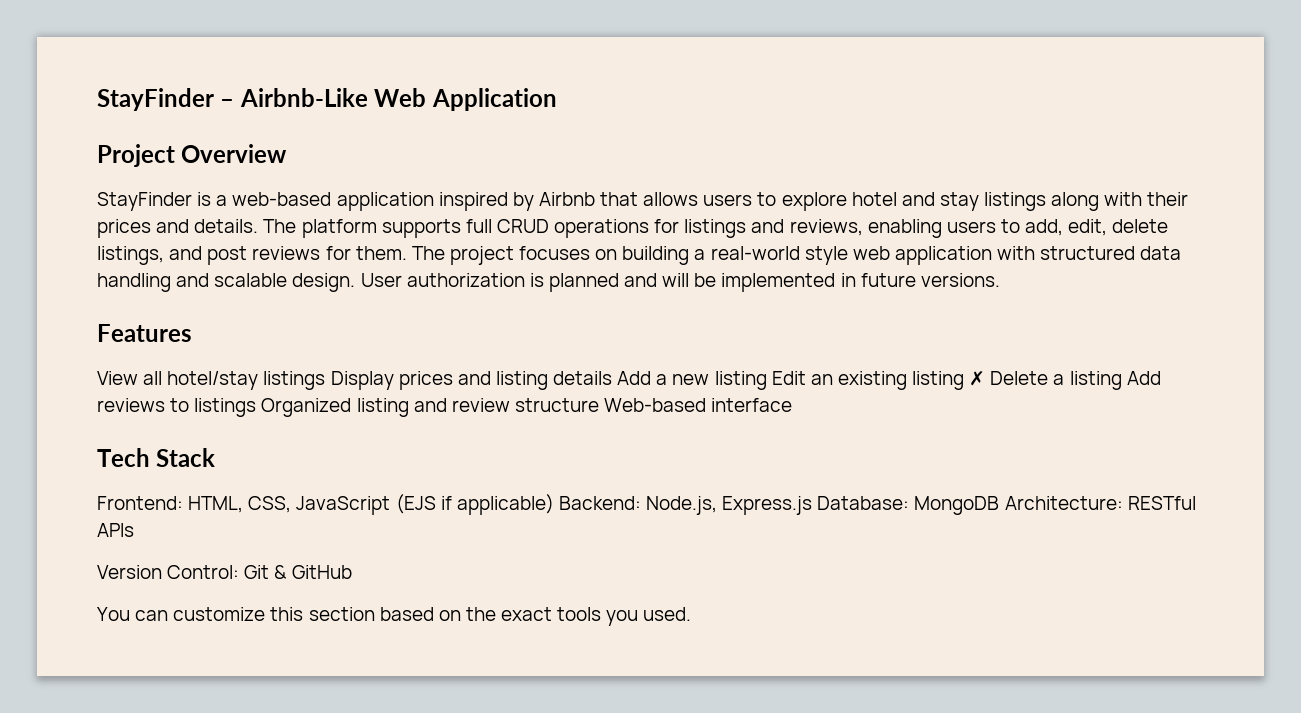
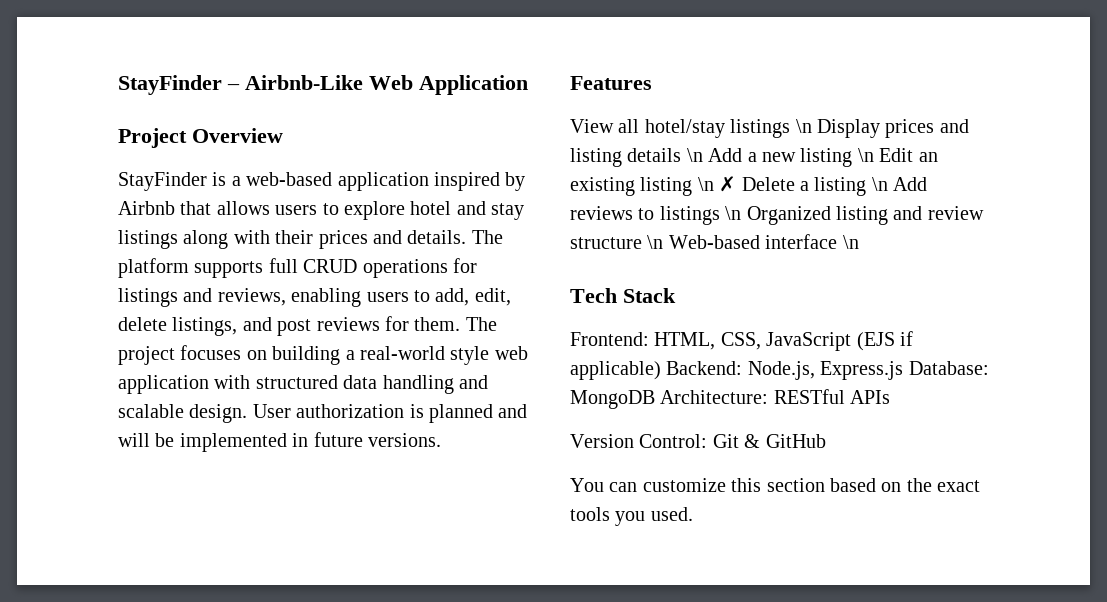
(326, 380) none -> [795,119,812,133] \n
(613, 378) none -> [686,148,703,162] \n
(767, 380) none -> [857,148,874,162] \n
(965, 380) none -> [697,177,714,191] \n
(1122, 380) none -> [871,177,888,191] \n
(257, 407) none -> [725,206,742,220] \n
(599, 405) none -> [647,235,664,249] \n
(793, 405) none -> [842,235,859,249] \n

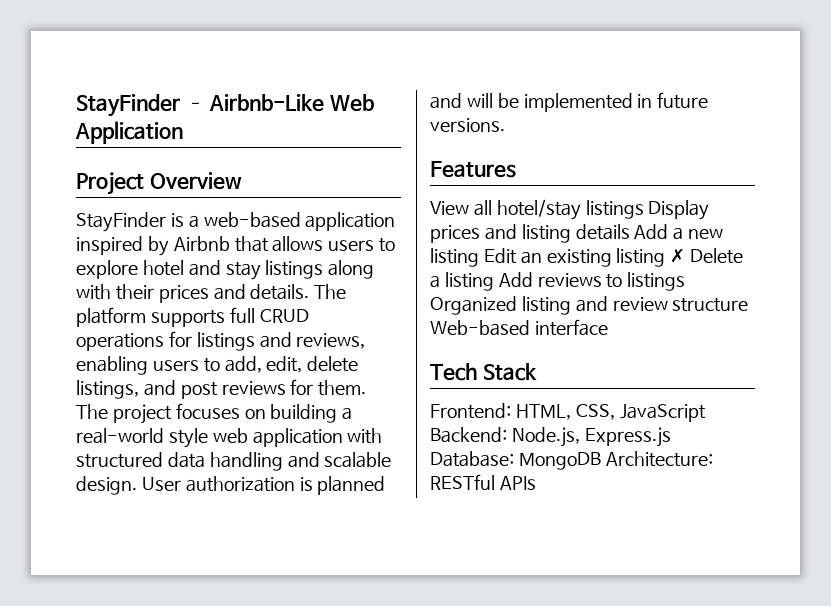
[795,119,812,133] \n -> (644, 209) none
[686,148,703,162] \n -> (630, 232) none
[857,148,874,162] \n -> (479, 257) none
[697,177,714,191] \n -> (666, 257) none
[871,177,888,191] \n -> (494, 281) none
[725,206,742,220] \n -> (686, 281) none
[647,235,664,249] \n -> (749, 305) none
[842,235,859,249] \n -> (608, 327) none
[856,331,913,351] [570,361,661,380] (EJS if applicable) -> (706, 413) none
[570,434,826,448] [570,478,981,492] [570,507,693,526] // Version Control: Git & GitHub // You can customize this section based on the exact tools you used. -> (536, 483) none

